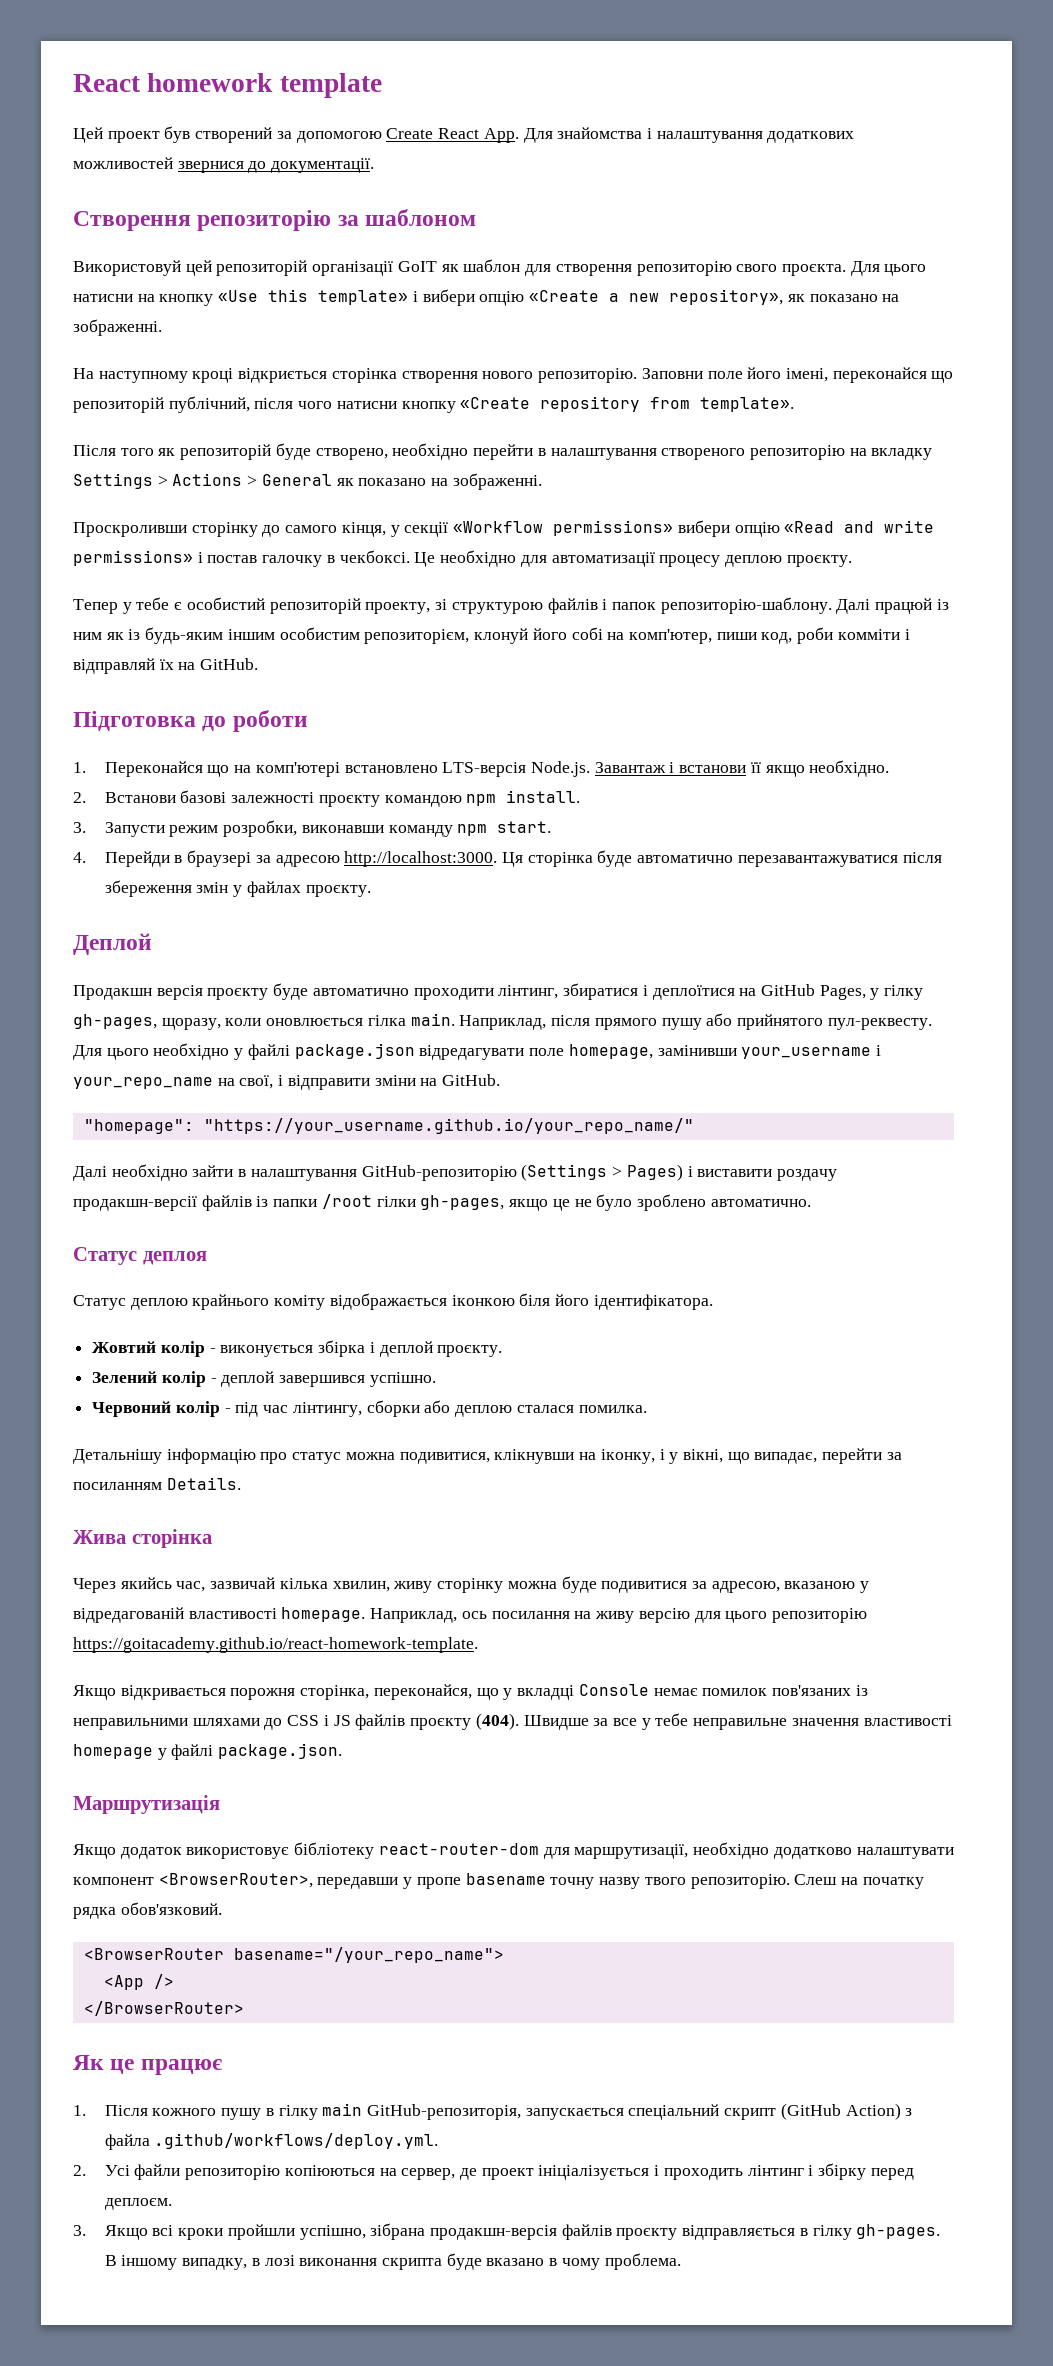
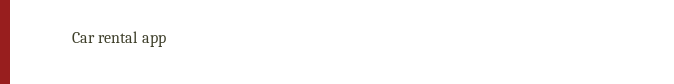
[73,73,382,98] [73,126,855,143] [73,157,375,173] [73,209,477,231] [73,259,927,276] [73,289,900,306] [73,319,162,336] [73,367,954,383] [73,396,795,413] [73,443,933,460] [73,473,542,490] [73,520,935,537] [73,550,852,567] [73,597,949,614] [73,627,910,644] [73,658,259,674] [73,710,308,732] [73,760,890,777] [73,790,581,807] [73,820,552,837] [73,850,942,867] [104,880,371,897] [73,933,152,955] [73,983,924,1000] [73,1013,932,1030] [73,1043,881,1060] [73,1074,501,1090] [83,1118,694,1134] [73,1164,837,1181] [73,1194,811,1211] [73,1247,207,1265] [73,1293,713,1310] [92,1340,503,1357] [92,1371,436,1387] [92,1400,647,1417] [73,1448,902,1464] [73,1477,241,1490] [73,1529,212,1548] [73,1576,870,1593] [73,1607,867,1623] [73,1637,478,1653] [73,1684,868,1700] [73,1713,952,1730] [73,1743,343,1760] [73,1795,220,1814] [73,1842,954,1859] [73,1873,924,1889] [73,1902,222,1919] [83,1947,504,1963] [103,1974,174,1990] [83,2001,244,2016] [73,2055,222,2075] [73,2103,913,2120] [104,2133,439,2150] [73,2163,914,2180] [104,2198,172,2210] [73,2223,941,2240] [104,2253,681,2270] React homework template // Цей проект був створений за допомогою Create React App. Для знайомства і налаштування додаткових можливостей звернися до документації. // Створення репозиторію за шаблоном // Використовуй цей репозиторій організації GoIT як шаблон для створення репозиторію свого проєкта. Для цього натисни на кнопку «Use this template» і вибери опцію «Create a new repository», як показано на зображенні. // На наступному кроці відкриється сторінка створення нового репозиторію. Заповни поле його імені, переконайся що репозиторій публічний, після чого натисни кнопку «Create repository from template». // Після того як репозиторій буде створено, необхідно перейти в налаштування створеного репозиторію на вкладку Settings > Actions > General як показано на зображенні. // Проскроливши сторінку до самого кінця, у секції «Workflow permissions» вибери опцію «Read and write permissions» і постав галочку в чекбоксі. Це необхідно для автоматизації процесу деплою проєкту. // Тепер у тебе є особистий репозиторій проекту, зі структурою файлів і папок репозиторію-шаблону. Далі працюй із ним як із будь-яким іншим особистим репозиторієм, клонуй його собі на комп'ютер, пиши код, роби комміти і відправляй їх на GitHub. // Підготовка до роботи // 1. Переконайся що на комп'ютері встановлено LTS-версія Node.js. Завантаж і встанови її якщо необхідно. // 2. Встанови базові залежності проєкту командою npm install. // 3. Запусти режим розробки, виконавши команду npm start. // 4. Перейди в браузері за адресою http://localhost:3000. Ця сторінка буде автоматично перезавантажуватися після збереження змін у файлах проєкту. // Деплой // Продакшн версія проєкту буде автоматично проходити лінтинг, збиратися і деплоїтися на GitHub Pages, у гілку gh-pages, щоразу, коли оновлюється гілка main. Наприклад, після прямого пушу або прийнятого пул-реквесту. Для цього необхідно у файлі package.json відредагувати поле homepage, замінивши your_username і your_repo_name на свої, і відправити зміни на GitHub. // "homepage": "https://your_username.github.io/your_repo_name/" // Далі необхідно зайти в налаштування GitHub-репозиторію (Settings > Pages) і виставити роздачу продакшн-версії файлів із папки /root гілки gh-pages, якщо це не було зроблено автоматично. // Статус деплоя // Статус деплою крайнього коміту відображається іконкою біля його ідентифікатора. // Жовтий колір - виконується збірка і деплой проєкту. // Зелений колір - деплой завершився успішно. // Червоний колір - під час лінтингу, сборки або деплою сталася помилка. // Детальнішу інформацію про статус можна подивитися, клікнувши на іконку, і у вікні, що випадає, перейти за посиланням Details. // Жива сторінка // Через якийсь час, зазвичай кілька хвилин, живу сторінку можна буде подивитися за адресою, вказаною у відредагованій властивості homepage. Наприклад, ось посилання на живу версію для цього репозиторію https://goitacademy.github.io/react-homework-template. // Якщо відкривається порожня сторінка, переконайся, що у вкладці Console немає помилок пов'язаних із неправильними шляхами до CSS і JS файлів проєкту (404). Швидше за все у тебе неправильне значення властивості homepage у файлі package.json. // Маршрутизація // Якщо додаток використовує бібліотеку react-router-dom для маршрутизації, необхідно додатково налаштувати компонент <BrowserRouter>, передавши у пропе basename точну назву твого репозиторію. Слеш на початку рядка обов'язковий. // <BrowserRouter basename="/your_repo_name"> // <App /> // </BrowserRouter> // Як це працює // 1. Після кожного пушу в гілку main GitHub-репозиторія, запускається спеціальний скрипт (GitHub Action) з файла .github/workflows/deploy.yml. // 2. Усі файли репозиторію копіюються на сервер, де проект ініціалізується і проходить лінтинг і збірку перед деплоєм. // 3. Якщо всі кроки пройшли успішно, зібрана продакшн-версія файлів проєкту відправляється в гілку gh-pages. В іншому випадку, в лозі виконання скрипта буде вказано в чому проблема. -> [72,31,166,47] Car rental app

